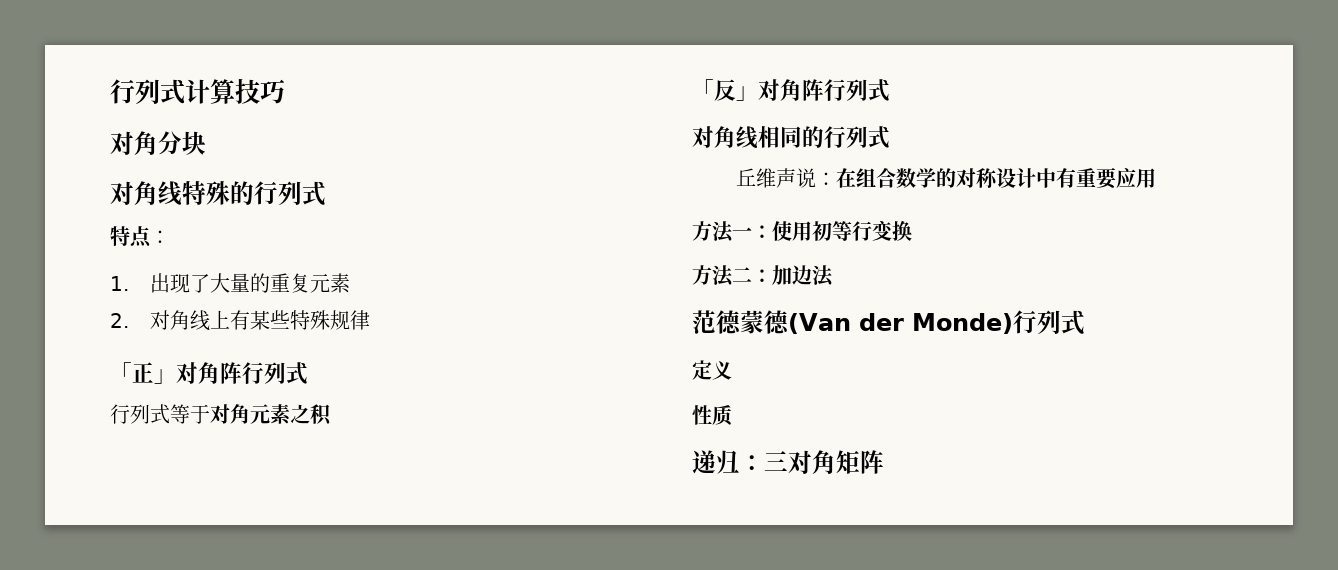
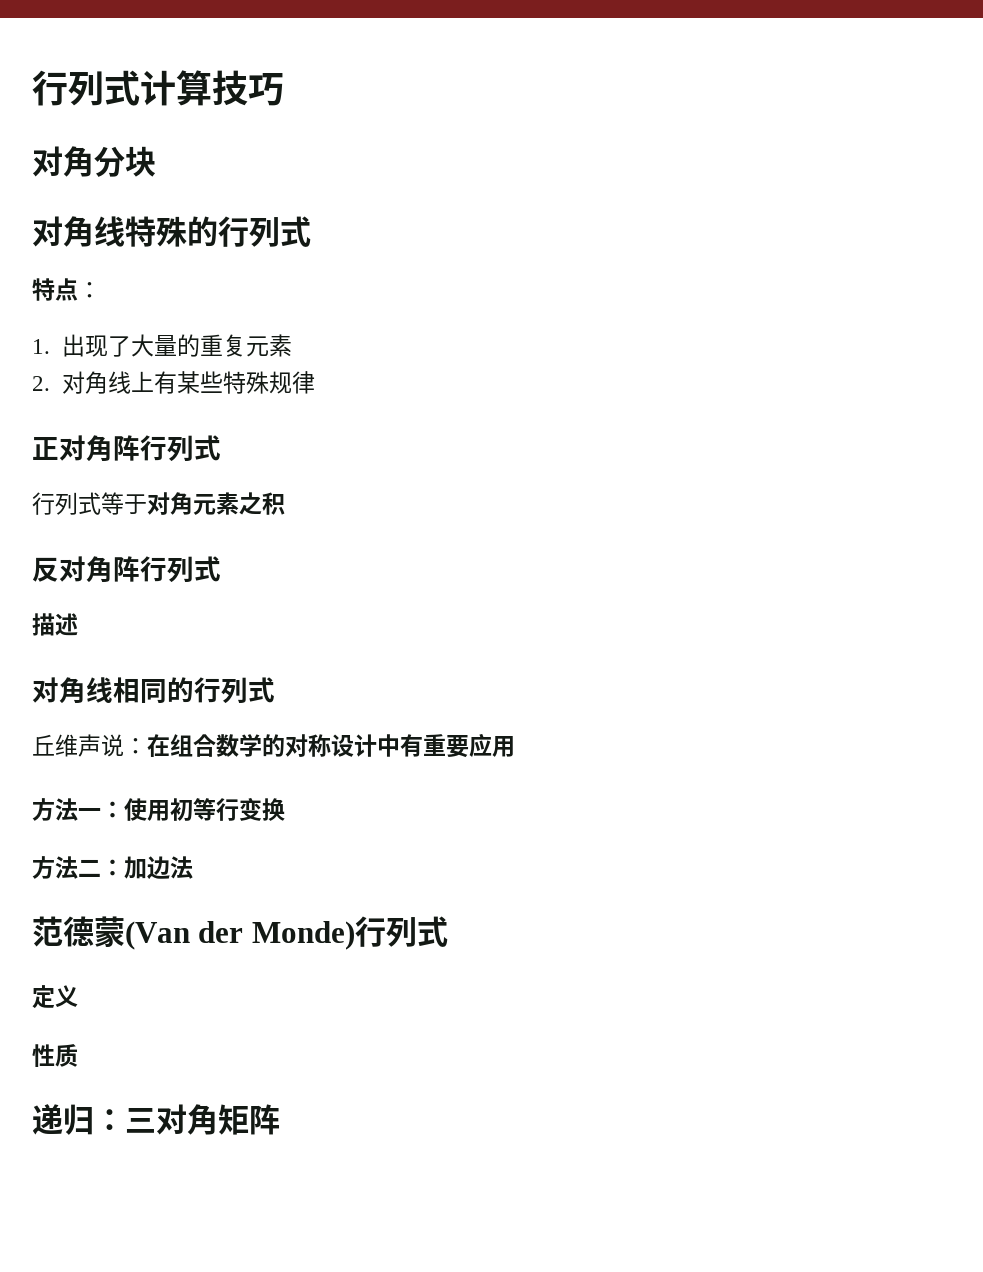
[110,362,176,384] 「正」 -> [32,437,59,460] 正
[692,79,890,102] 「反」对角阵行列式 -> [32,556,221,583] [32,613,78,636] 反对角阵行列式 // 描述
[764,310,790,334] 德 -> (125, 931) none

